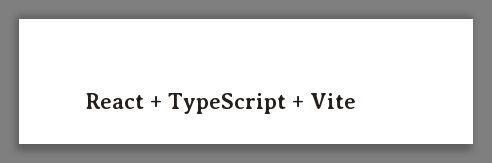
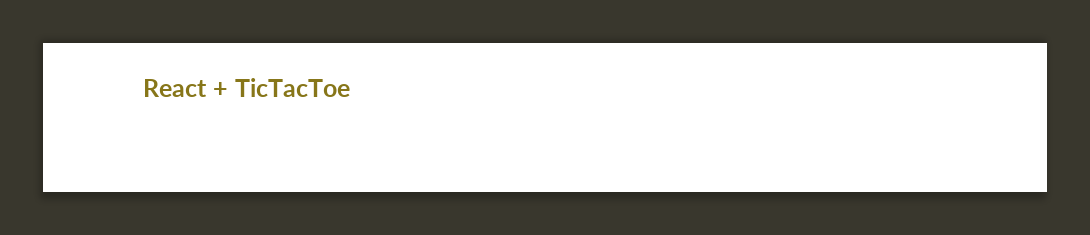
[168,93,356,114] TypeScript + Vite -> [234,78,350,97] TicTacToe

